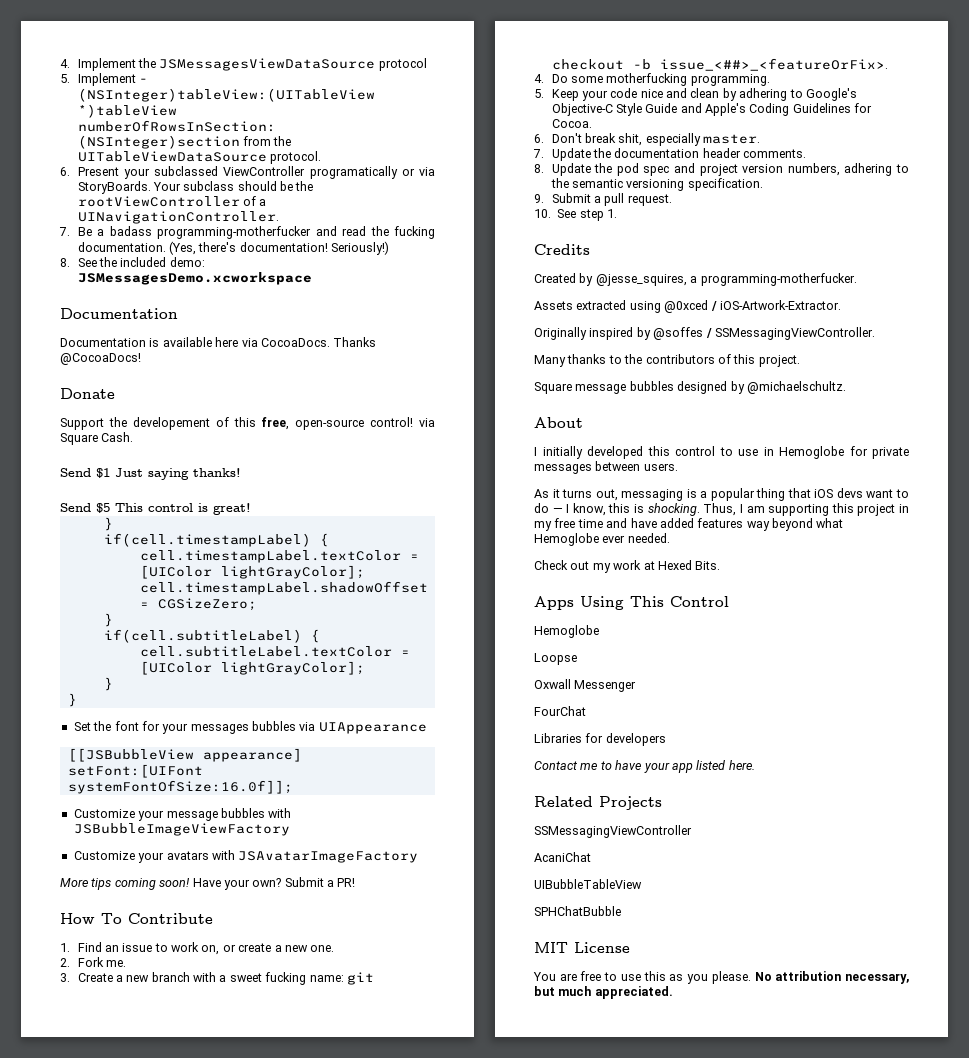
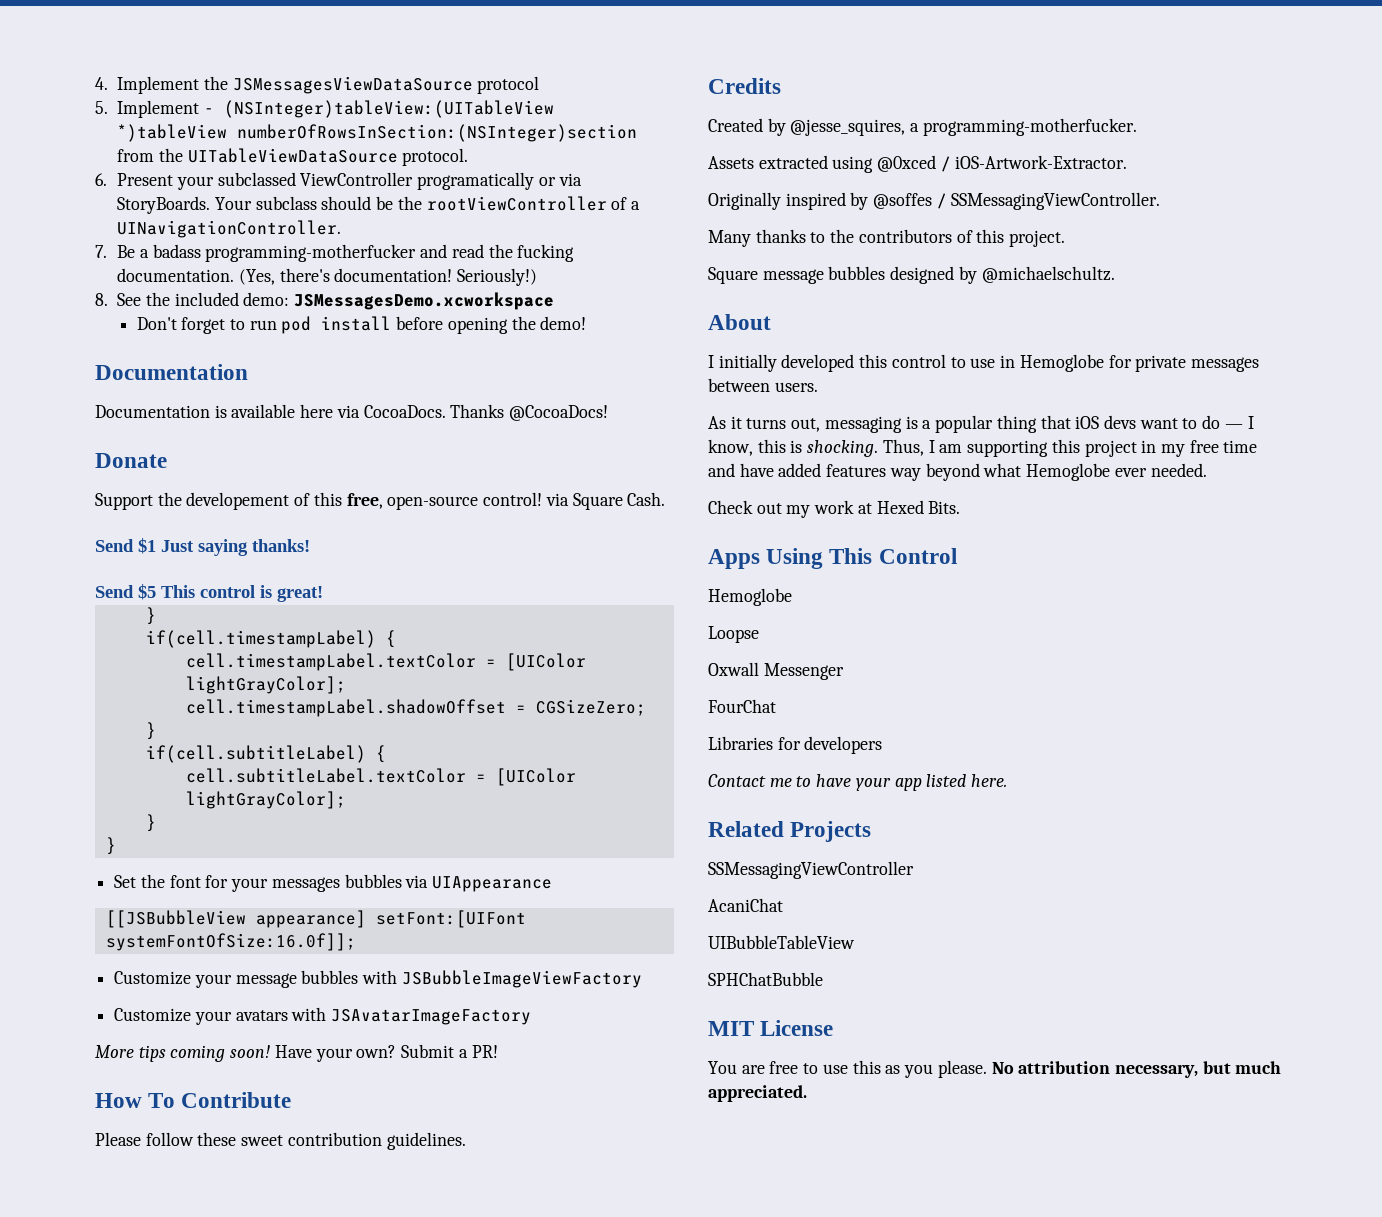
(312, 278) none -> [136,316,587,334] // Don't forget to run pod install before opening the demo!
[60,942,335,955] [60,957,126,967] [60,972,374,985] [551,58,888,71] [534,73,770,86] [534,88,857,101] [551,103,873,116] [551,119,592,128] [534,133,761,146] [533,148,807,161] [534,163,909,176] [550,178,763,191] [534,193,672,206] [534,209,617,221] 1. Find an issue to work on, or create a new one. // 2. Fork me. // 3. Create a new branch with a sweet fucking name: git checkout -b issue_<##>_<featureOrFix>. // 4. Do some motherfucking programming. // 5. Keep your code nice and clean by adhering to Google's Objective-C Style Guide and Apple's Coding Guidelines for Cocoa. // 6. Don't break shit, especially master. // 7. Update the documentation header comments. // 8. Update the pod spec and project version numbers, adhering to the semantic versioning specification. // 9. Submit a pull request. // 10. See step 1. -> [95,1132,466,1150] Please follow these sweet contribution guidelines.

